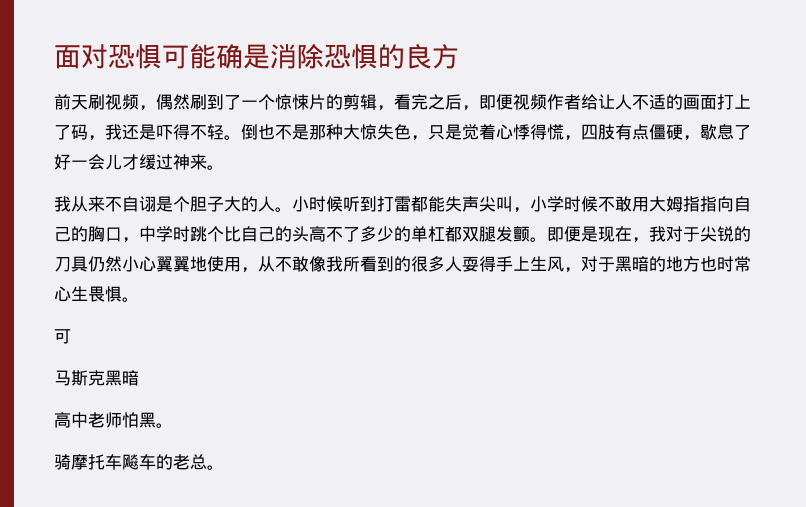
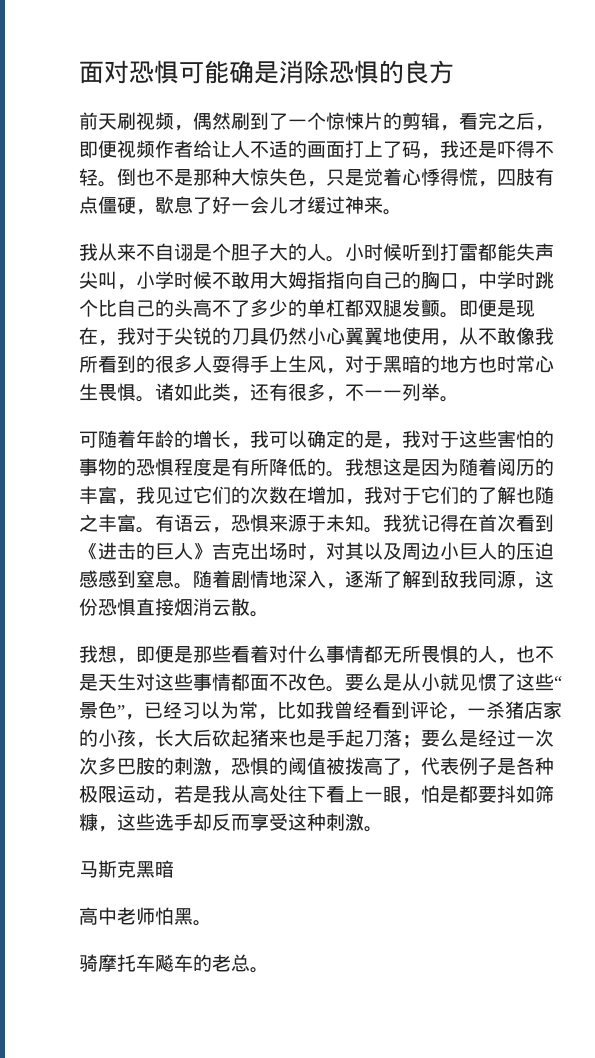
[54,329,71,344] // 可 -> [155,383,459,402] [79,430,554,449] [79,458,554,477] [79,486,554,505] [79,514,554,533] [79,542,554,561] [79,570,554,589] [79,598,269,617] [79,645,554,664] [79,673,562,692] [79,701,562,720] [79,729,554,748] [79,757,554,776] [79,785,554,804] [79,813,383,832] 诸如此类，还有很多，不一一列举。 // 可随着年龄的增长，我可以确定的是，我对于这些害怕的事物的恐惧程度是有所降低的。我想这是因为随着阅历的丰富，我见过它们的次数在增加，我对于它们的了解也随之丰富。有语云，恐惧来源于未知。我犹记得在首次看到《进击的巨人》吉克出场时，对其以及周边小巨人的压迫感感到窒息。随着剧情地深入，逐渐了解到敌我同源，这份恐惧直接烟消云散。 // 我想，即便是那些看着对什么事情都无所畏惧的人，也不是天生对这些事情都面不改色。要么是从小就见惯了这些“景色”，已经习以为常，比如我曾经看到评论，一杀猪店家的小孩，长大后砍起猪来也是手起刀落；要么是经过一次次多巴胺的刺激，恐惧的阈值被拨高了，代表例子是各种极限运动，若是我从高处往下看上一眼，怕是都要抖如筛糠，这些选手却反而享受这种刺激。

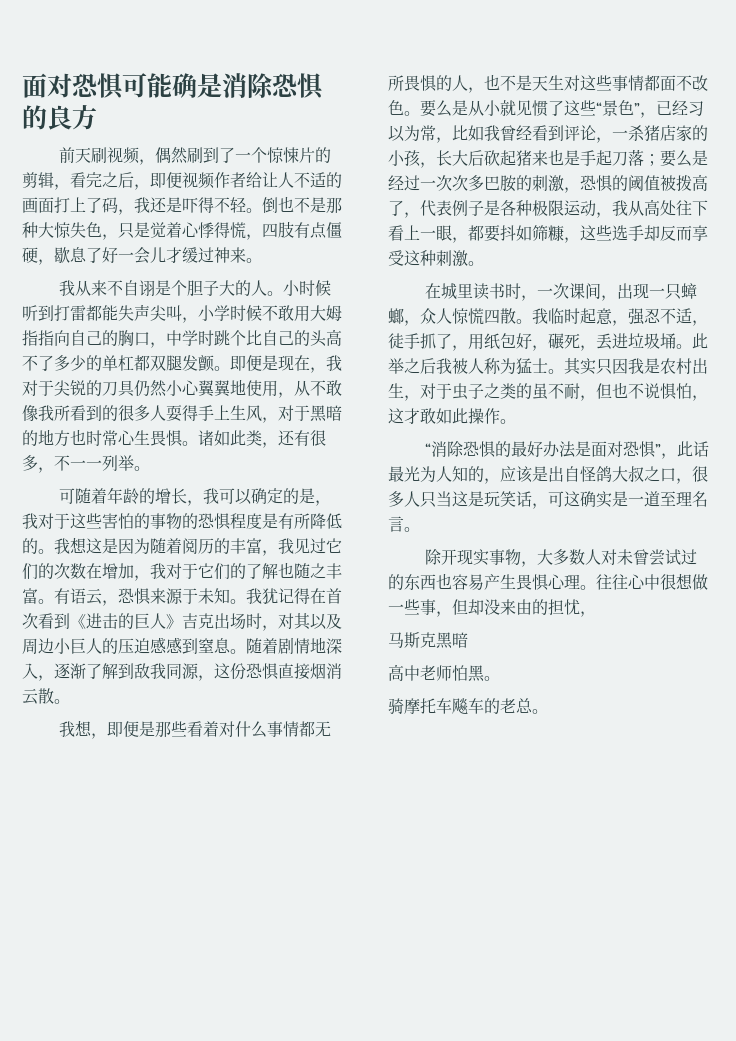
[174,785,212,803] 若是 -> (612, 215) none
[421,785,459,803] 怕是 -> (468, 240) none
(383, 829) none -> [424,283,697,301] [388,308,708,326] [388,333,708,351] [388,358,708,375] [388,382,708,401] [388,408,516,424] [424,441,709,459] [388,466,708,484] [388,491,708,509] [388,516,420,532] [424,549,697,567] [388,573,708,591] [388,599,596,617] // 在城里读书时，一次课间，出现一只蟑螂，众人惊慌四散。我临时起意，强忍不适，徒手抓了，用纸包好，碾死，丢进垃圾埇。此举之后我被人称为猛士。其实只因我是农村出生，对于虫子之类的虽不耐，但也不说惧怕，这才敢如此操作。 // “消除恐惧的最好办法是面对恐惧”，此话最光为人知的，应该是出自怪鸽大叔之口，很多人只当这是玩笑话，可这确实是一道至理名言。 // 除开现实事物，大多数人对未曾尝试过的东西也容易产生畏惧心理。往往心中很想做一些事，但却没来由的担忧，

